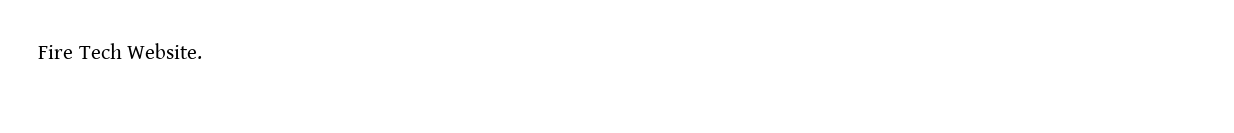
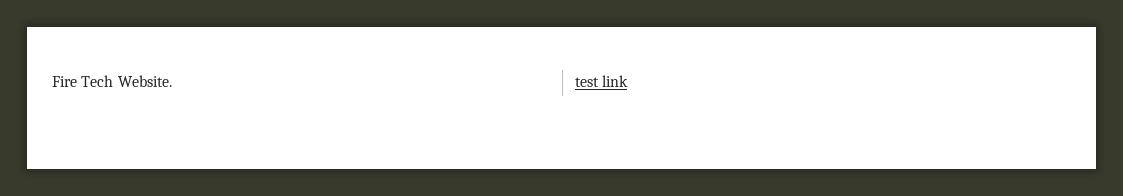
(203, 51) none -> [575,75,629,87] // test link

